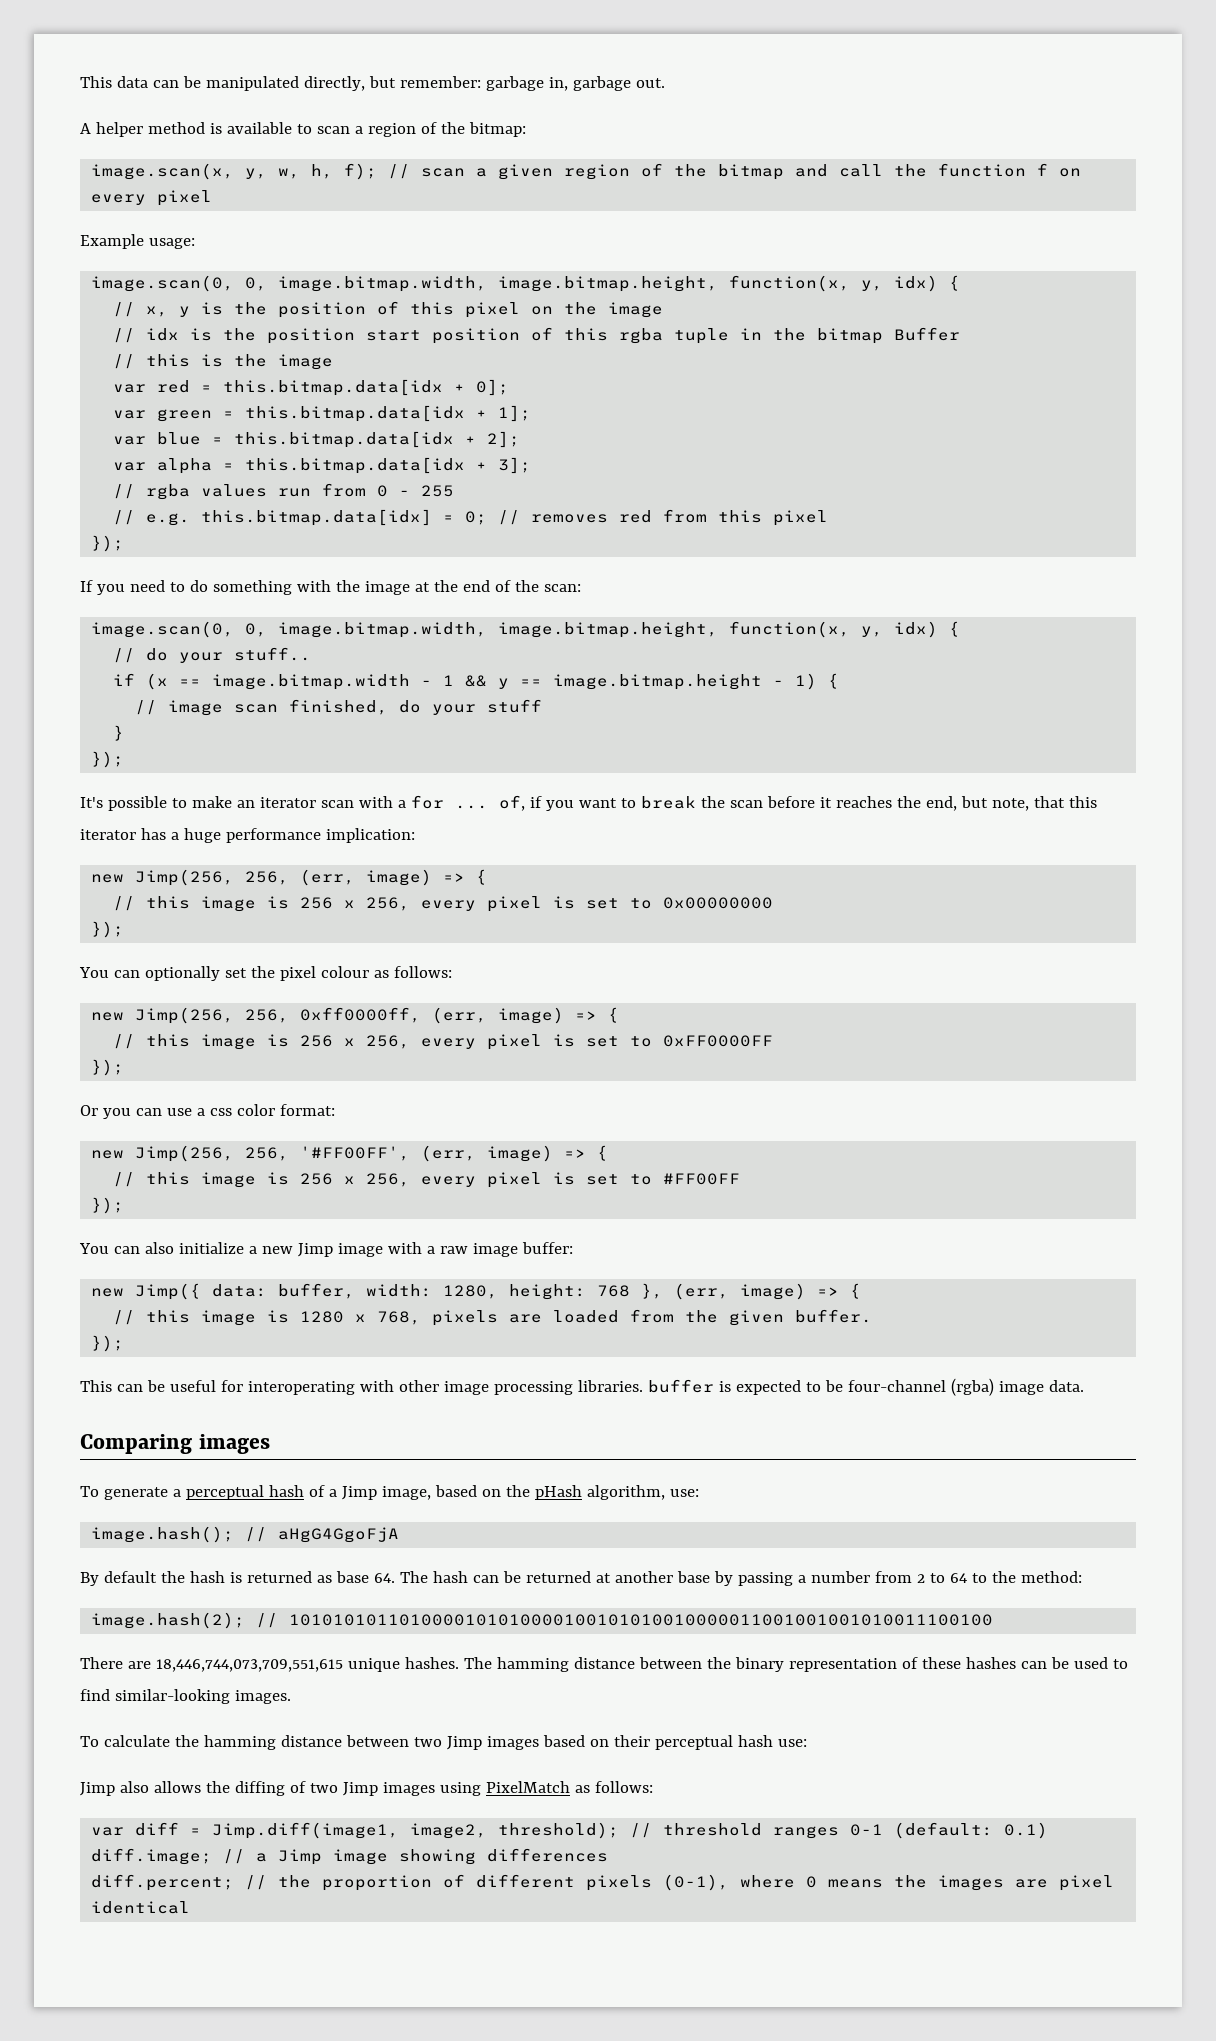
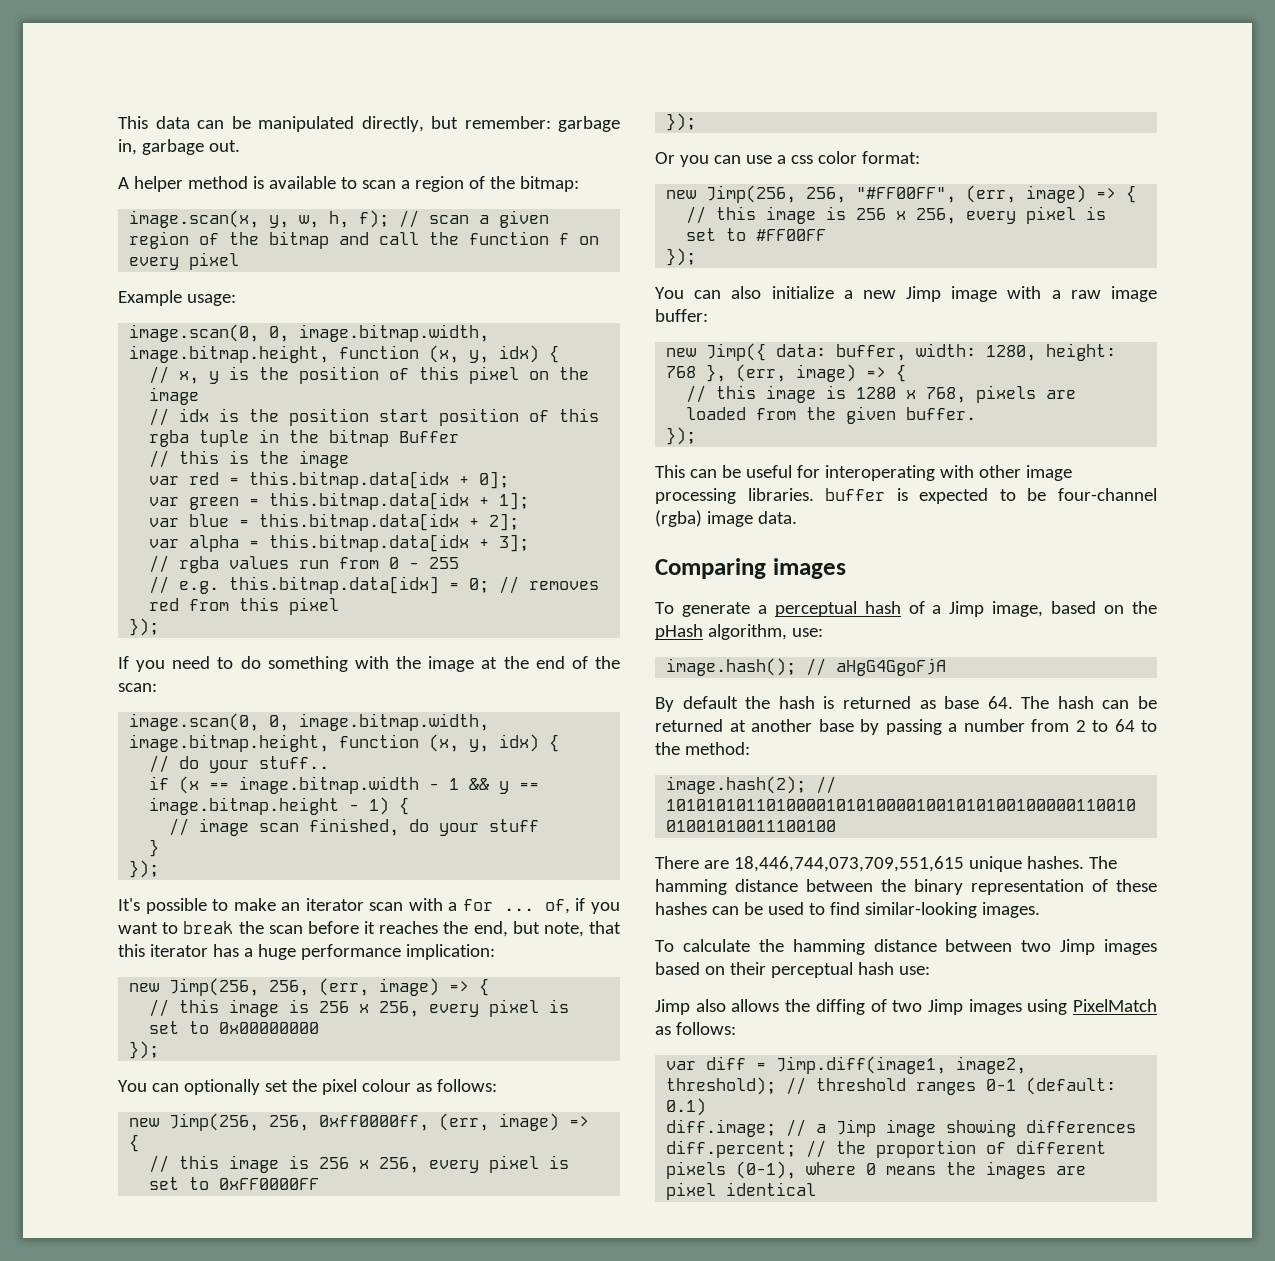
[729,275,851,292] function(x, -> [339,345,460,363] function (x,
[729,621,851,638] function(x, -> [339,734,460,752] function (x,
[300,1146,411,1161] '#FF00FF', -> [856,187,957,203] "#FF00FF",

